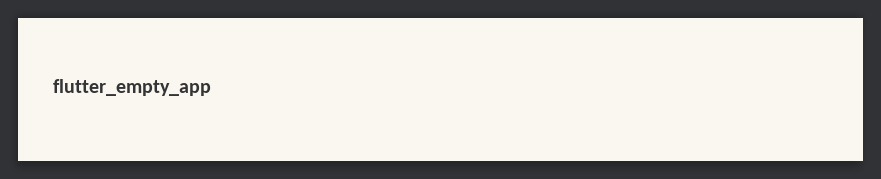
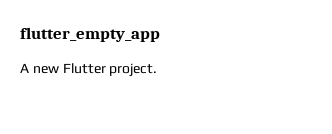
(211, 87) none -> [20,63,158,77] // A new Flutter project.

